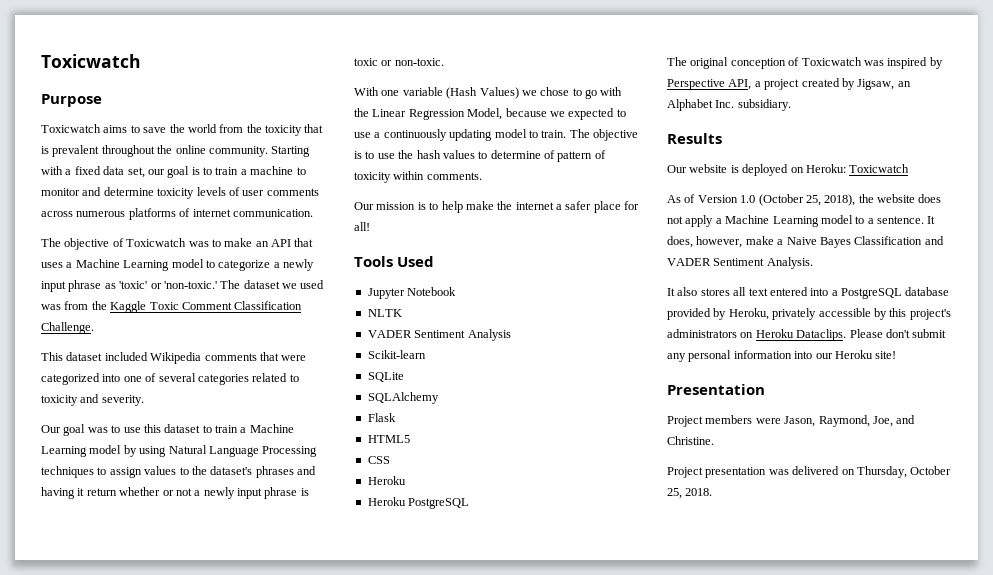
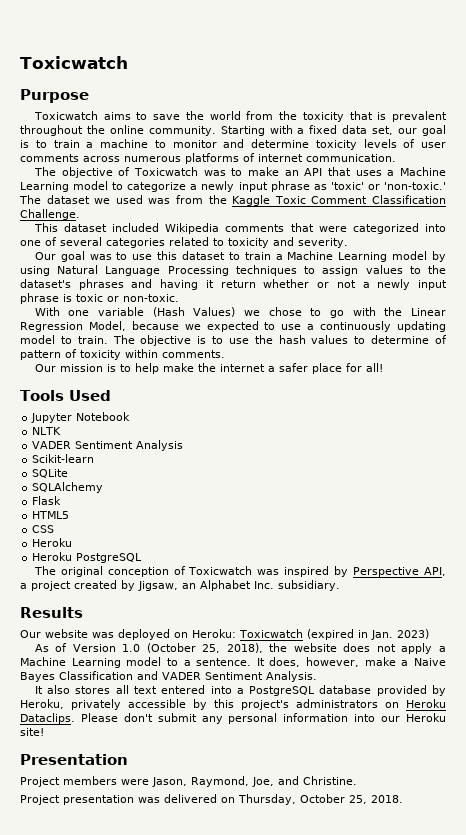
[730,165,739,173] is -> [92,632,114,638] was
(910, 168) none -> [306,629,429,640] (expired in Jan. 2023)

